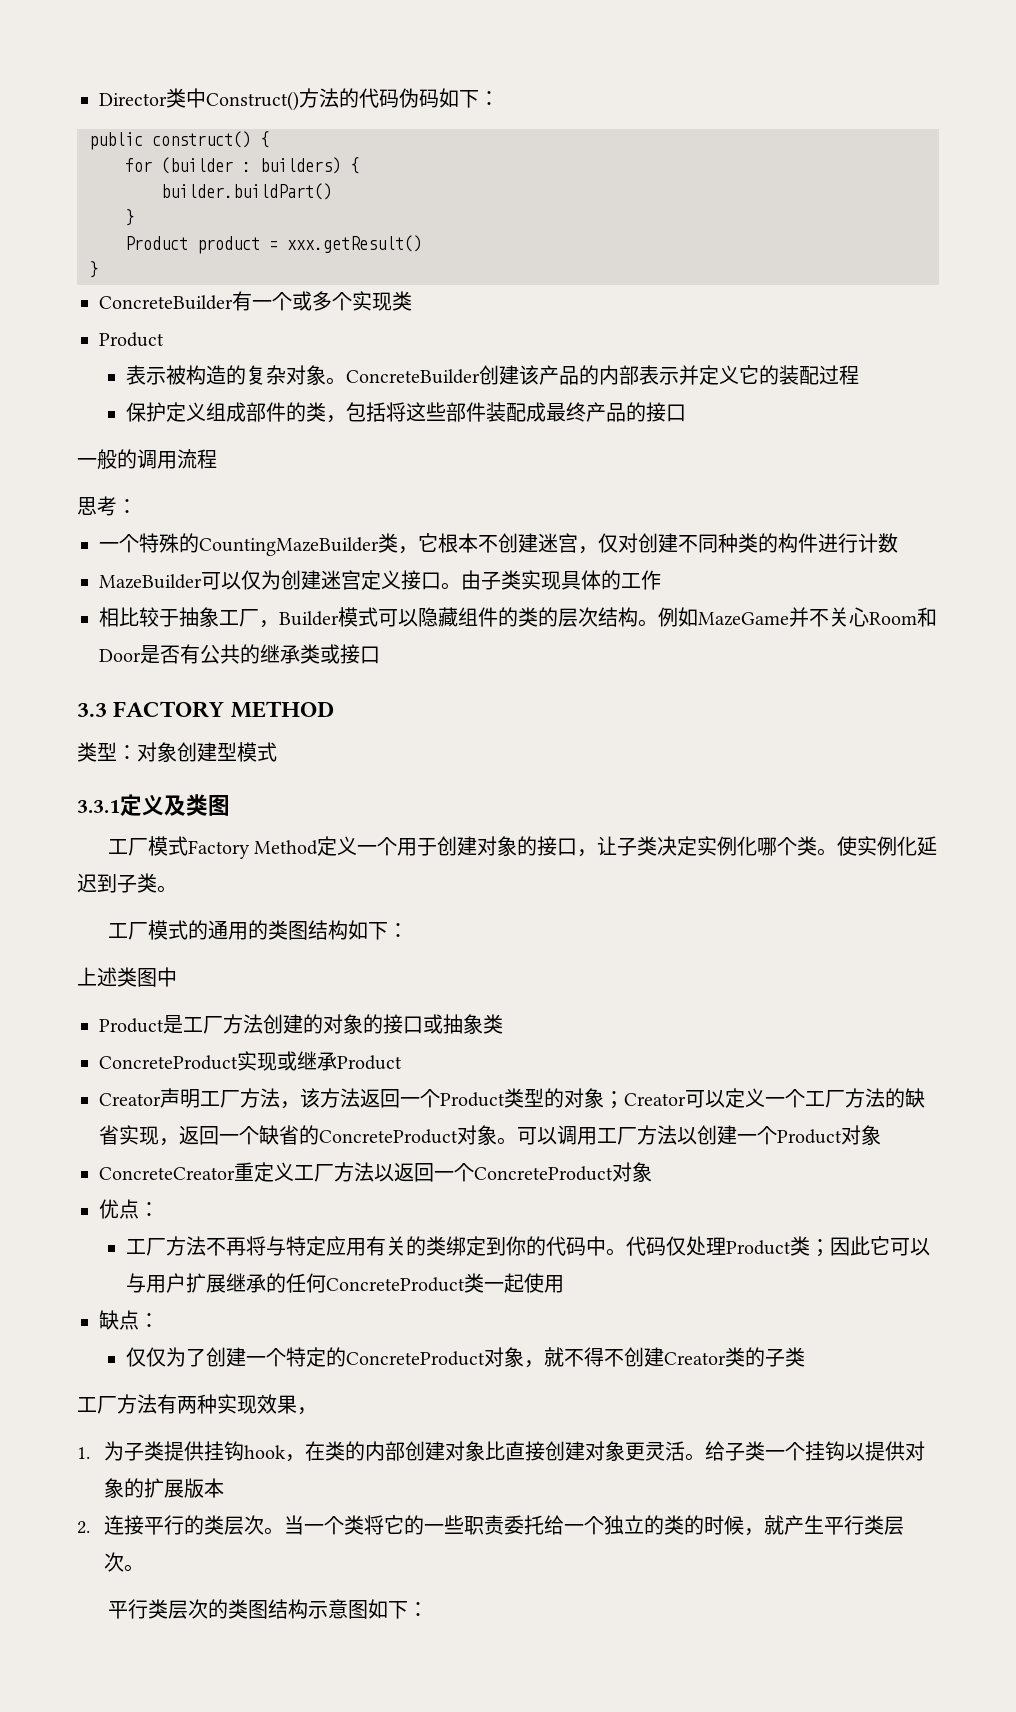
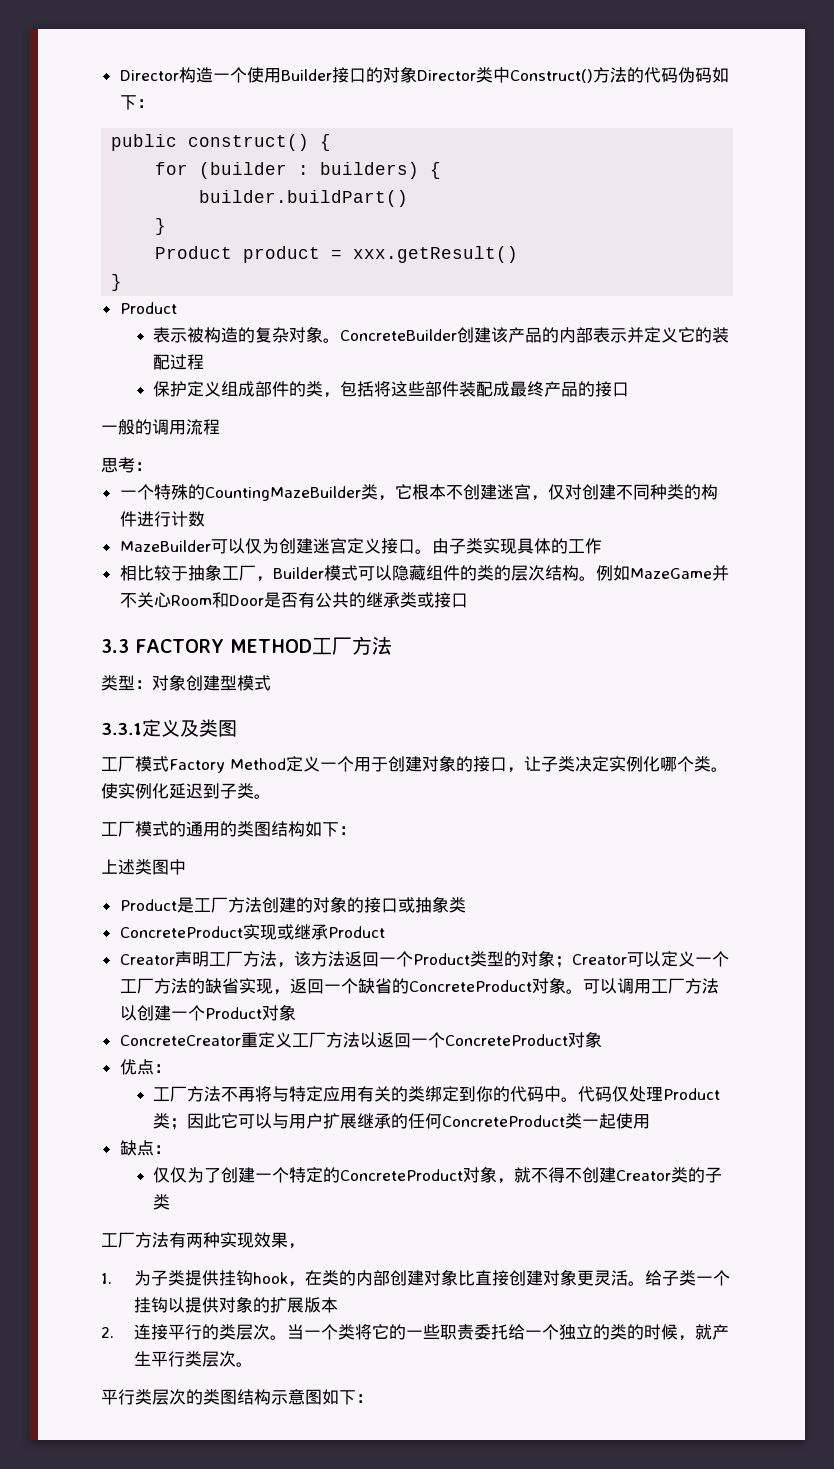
[99,93,167,106] Director -> [119,66,476,83] Director构造一个使用Builder接口的对象Director
[99,291,412,311] // ConcreteBuilder有一个或多个实现类 -> (123, 282) none
(334, 709) none -> [311,636,392,655] 工厂方法

